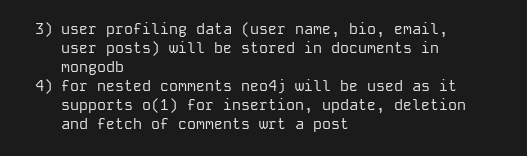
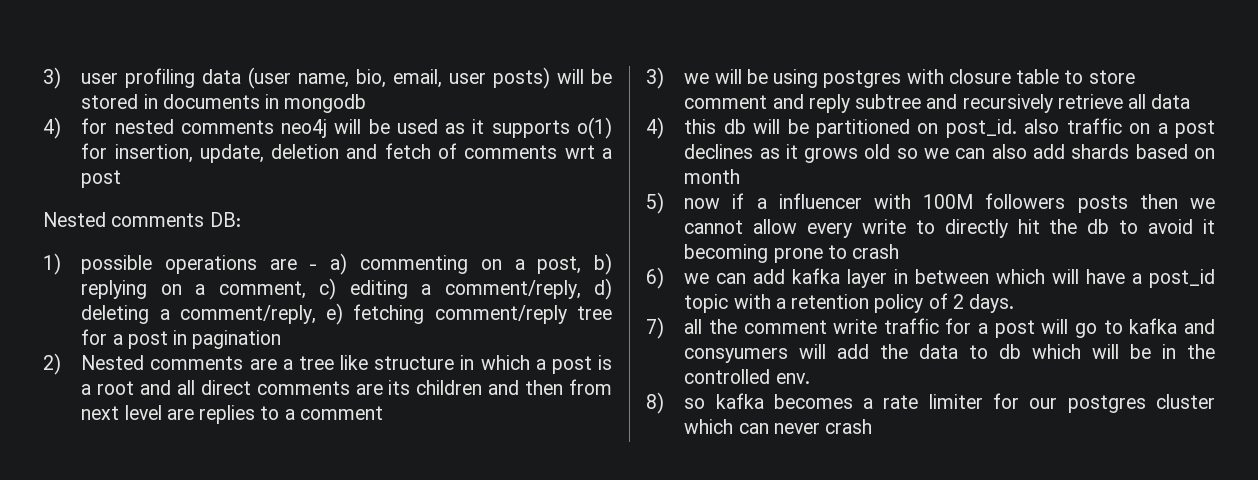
(349, 125) none -> [43,212,241,227] [43,253,613,275] [81,278,613,300] [81,303,613,325] [81,329,282,349] [43,353,613,375] [81,379,613,395] [81,405,383,424] [646,67,1135,89] [684,94,1191,113] [646,117,1215,139] [684,144,1215,163] [684,169,741,184] [646,192,1215,214] [684,219,1215,238] [684,244,900,263] [646,267,1215,289] [684,293,1015,313] [646,317,1215,339] [684,344,1215,363] [684,369,810,384] [646,392,1215,414] [684,419,873,434] // Nested comments DB: // 1) possible operations are - a) commenting on a post, b) replying on a comment, c) editing a comment/reply, d) deleting a comment/reply, e) fetching comment/reply tree for a post in pagination // 2) Nested comments are a tree like structure in which a post is a root and all direct comments are its children and then from next level are replies to a comment // 3) we will be using postgres with closure table to store comment and reply subtree and recursively retrieve all data // 4) this db will be partitioned on post_id. also traffic on a post declines as it grows old so we can also add shards based on month // 5) now if a influencer with 100M followers posts then we cannot allow every write to directly hit the db to avoid it becoming prone to crash // 6) we can add kafka layer in between which will have a post_id topic with a retention policy of 2 days. // 7) all the comment write traffic for a post will go to kafka and consyumers will add the data to db which will be in the controlled env. // 8) so kafka becomes a rate limiter for our postgres cluster which can never crash

